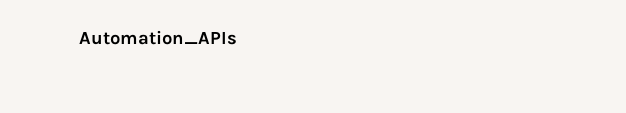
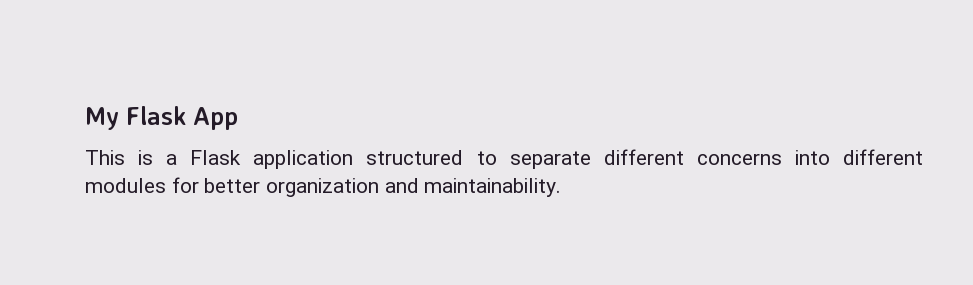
[79,30,237,45] Automation_APIs -> [85,106,238,130] [85,149,923,169] [85,177,562,197] My Flask App // This is a Flask application structured to separate different concerns into different modules for better organization and maintainability.

